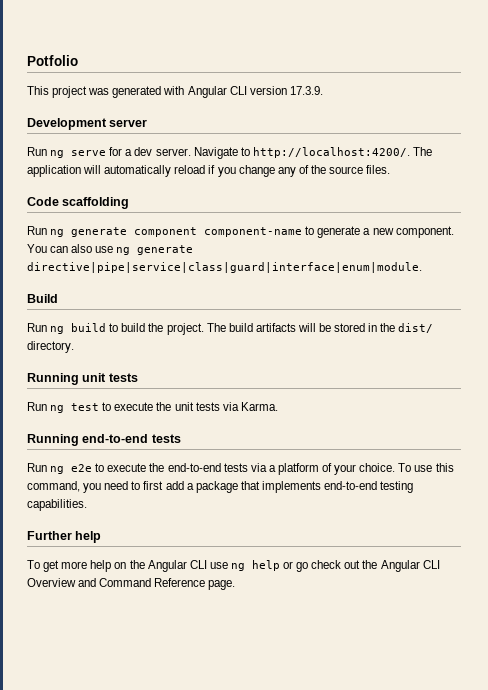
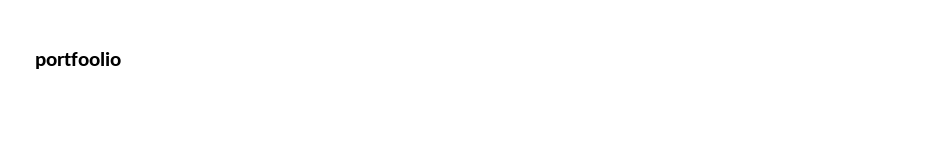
[27,55,78,66] [27,86,323,98] [27,118,148,130] [27,147,432,159] [27,165,391,177] [27,197,130,209] [27,226,454,238] [27,244,194,255] [27,262,422,273] [27,294,58,303] [27,323,434,335] [27,341,74,353] [27,373,138,385] [27,402,278,413] [27,434,181,446] [27,463,454,475] [27,481,414,493] [27,499,87,511] [27,531,102,543] [27,560,440,572] [27,578,236,590] Potfolio // This project was generated with Angular CLI version 17.3.9. // Development server // Run ng serve for a dev server. Navigate to http://localhost:4200/. The application will automatically reload if you change any of the source files. // Code scaffolding // Run ng generate component component-name to generate a new component. You can also use ng generate directive|pipe|service|class|guard|interface|enum|module. // Build // Run ng build to build the project. The build artifacts will be stored in the dist/ directory. // Running unit tests // Run ng test to execute the unit tests via Karma. // Running end-to-end tests // Run ng e2e to execute the end-to-end tests via a platform of your choice. To use this command, you need to first add a package that implements end-to-end testing capabilities. // Further help // To get more help on the Angular CLI use ng help or go check out the Angular CLI Overview and Command Reference page. -> [35,52,121,69] portfoolio

